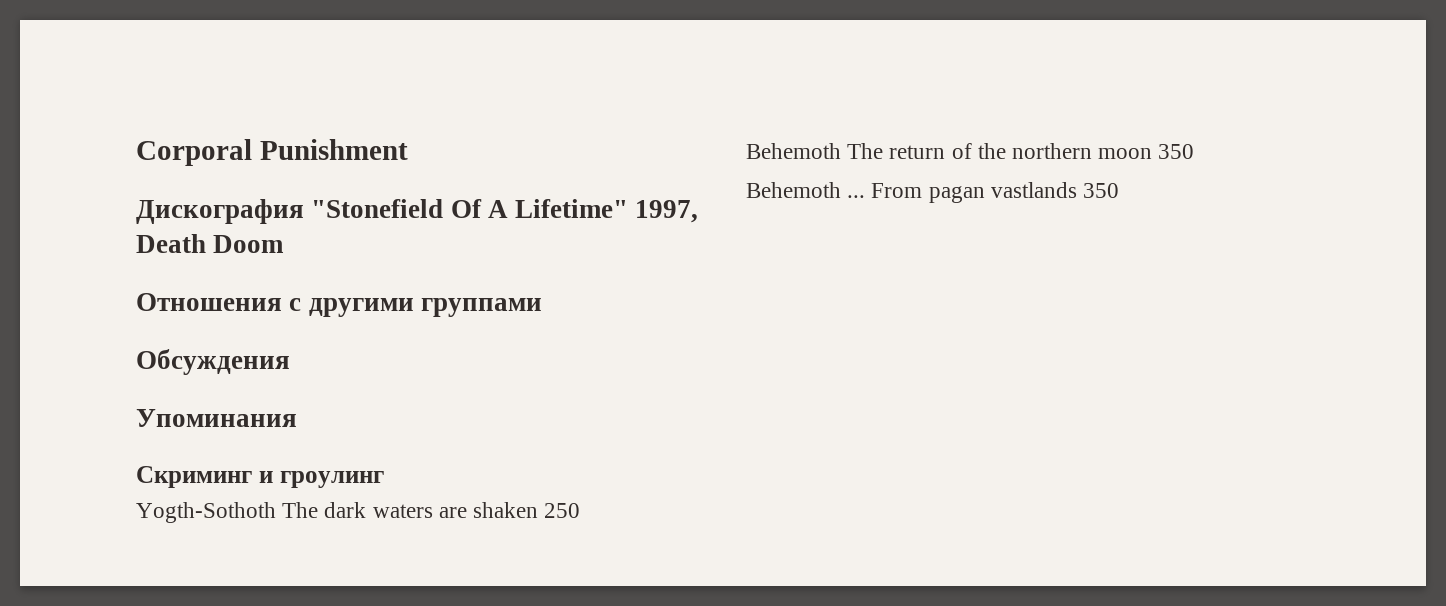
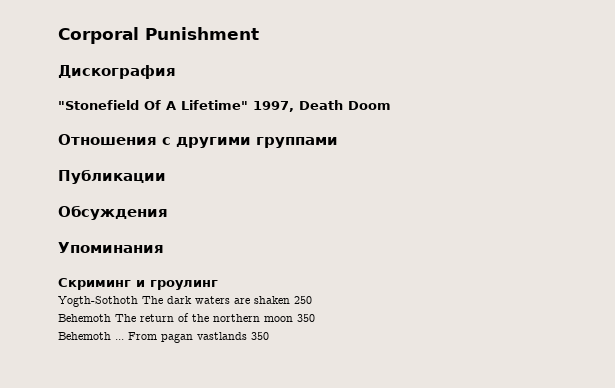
(304, 211) none -> (176, 72) //
(542, 307) none -> [58,169,166,184] // Публикации

